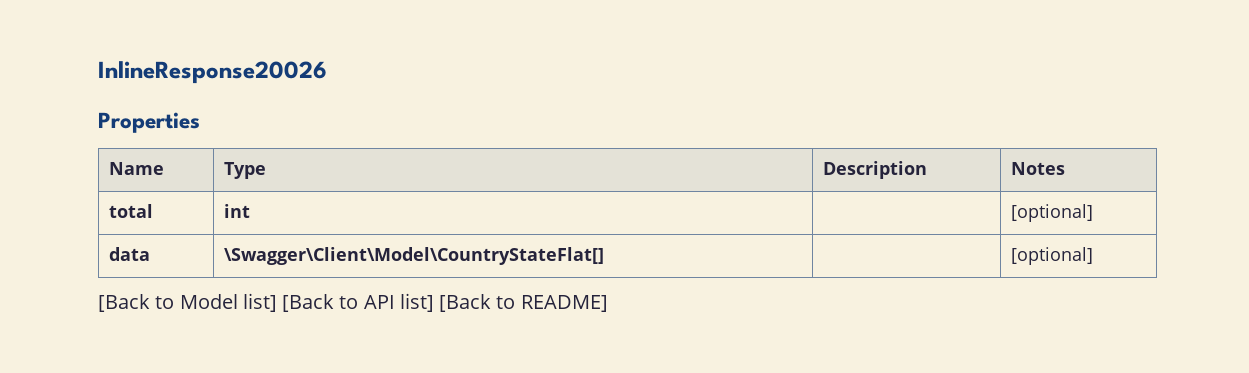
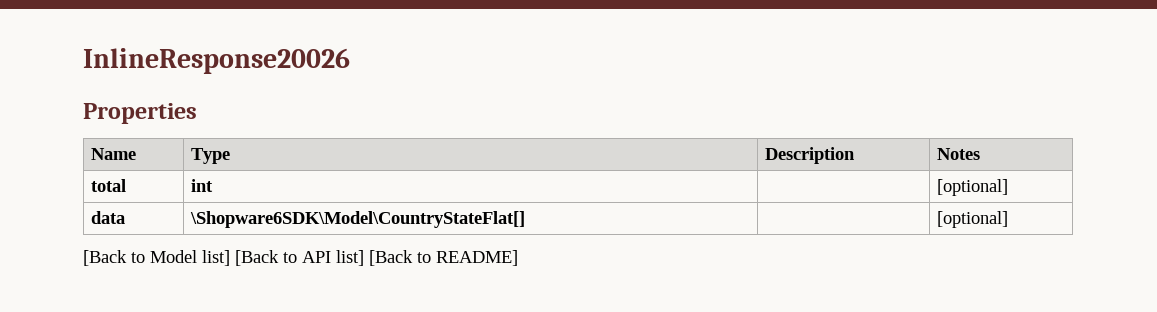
[223,247,604,265] \Swagger\Client\Model\CountryStateFlat[] -> [189,211,525,228] \Shopware6SDK\Model\CountryStateFlat[]

